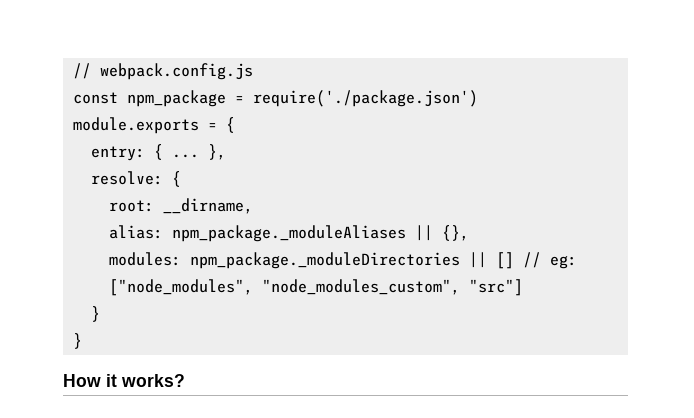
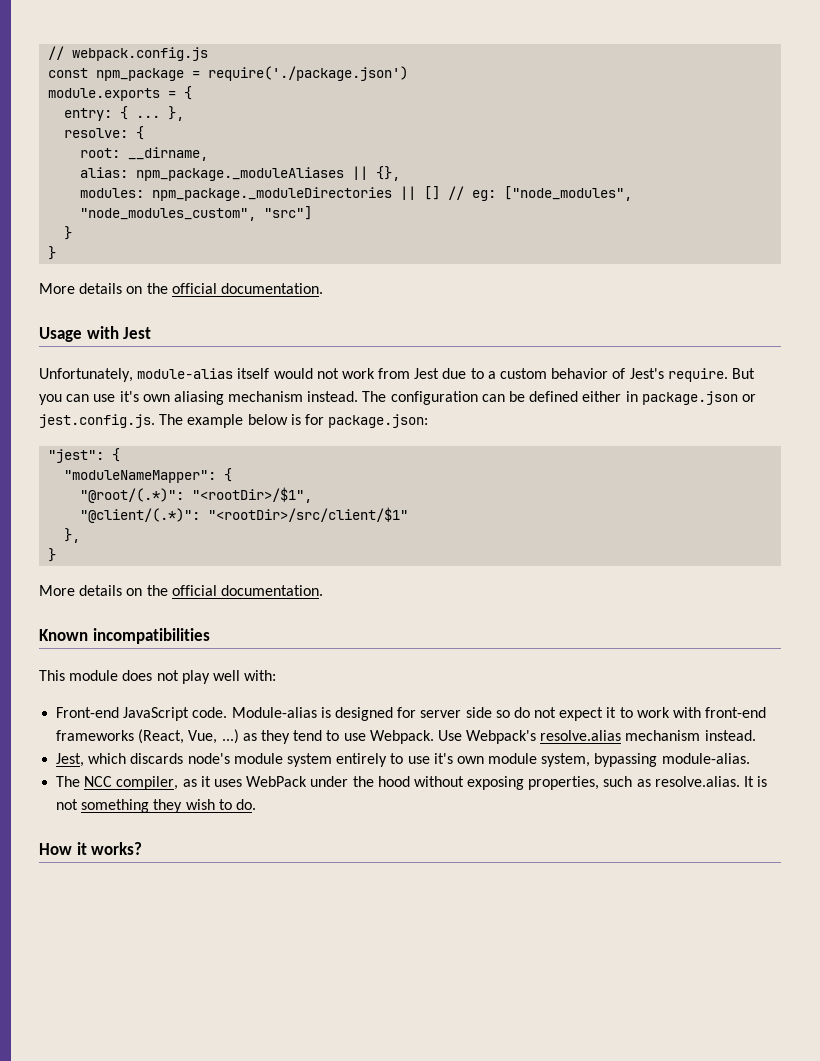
(82, 341) none -> [39,283,323,294] [39,326,152,342] [39,368,755,382] [39,391,756,405] [39,414,429,428] [48,448,121,463] [64,468,233,483] [80,487,313,503] [80,507,409,523] [64,528,81,543] [48,548,57,562] [39,585,323,596] [39,628,210,644] [39,670,277,684] [56,707,767,721] [56,729,756,744] [56,753,750,767] [56,776,768,790] [56,799,256,813] // More details on the official documentation. // Usage with Jest // Unfortunately, module-alias itself would not work from Jest due to a custom behavior of Jest's require. But you can use it's own aliasing mechanism instead. The configuration can be defined either in package.json or jest.config.js. The example below is for package.json: // "jest": { // "moduleNameMapper": { // "@root/(.*)": "<rootDir>/$1", // "@client/(.*)": "<rootDir>/src/client/$1" // }, // } // More details on the official documentation. // Known incompatibilities // This module does not play well with: // Front-end JavaScript code. Module-alias is designed for server side so do not expect it to work with front-end frameworks (React, Vue, ...) as they tend to use Webpack. Use Webpack's resolve.alias mechanism instead. // Jest, which discards node's module system entirely to use it's own module system, bypassing module-alias. // The NCC compiler, as it uses WebPack under the hood without exposing properties, such as resolve.alias. It is not something they wish to do.

